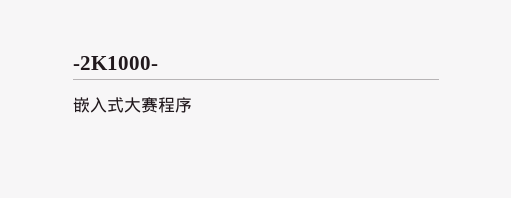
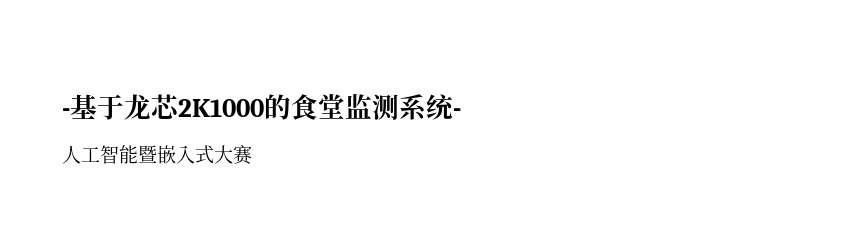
[73,56,158,70] -2K1000- // -> [62,94,461,121] [62,145,157,164] -基于龙芯2K1000的食堂监测系统- // 人工智能暨
[158,97,192,113] 程序 -> (252, 155) none

